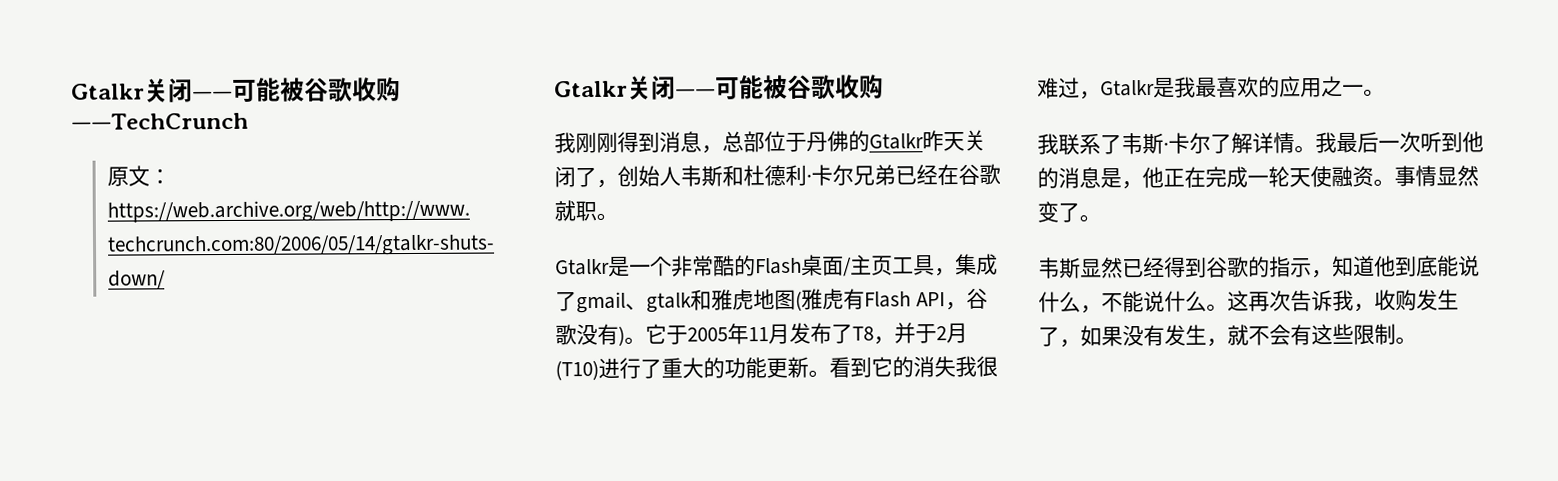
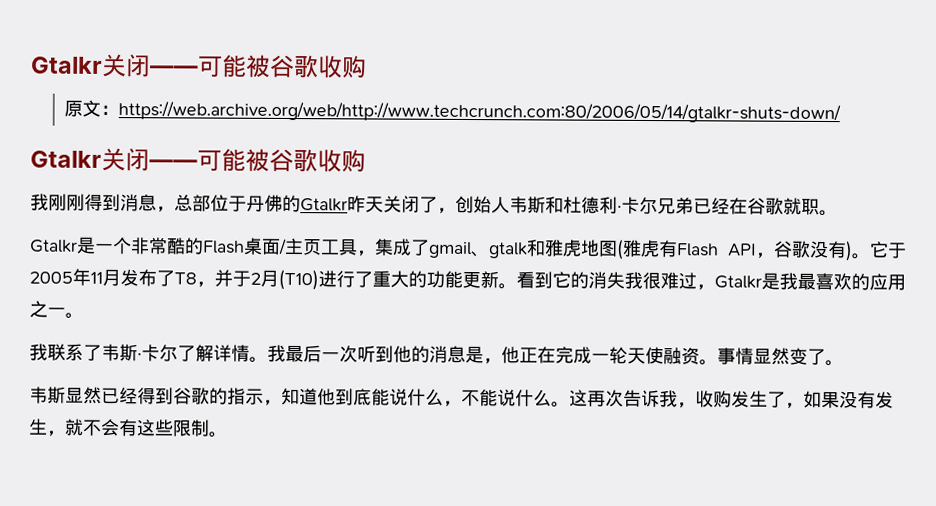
[71,77,401,103] [71,112,249,130] Gtalkr关闭——可能被谷歌收购——TechCrunch -> [30,53,367,79] Gtalkr关闭——可能被谷歌收购

